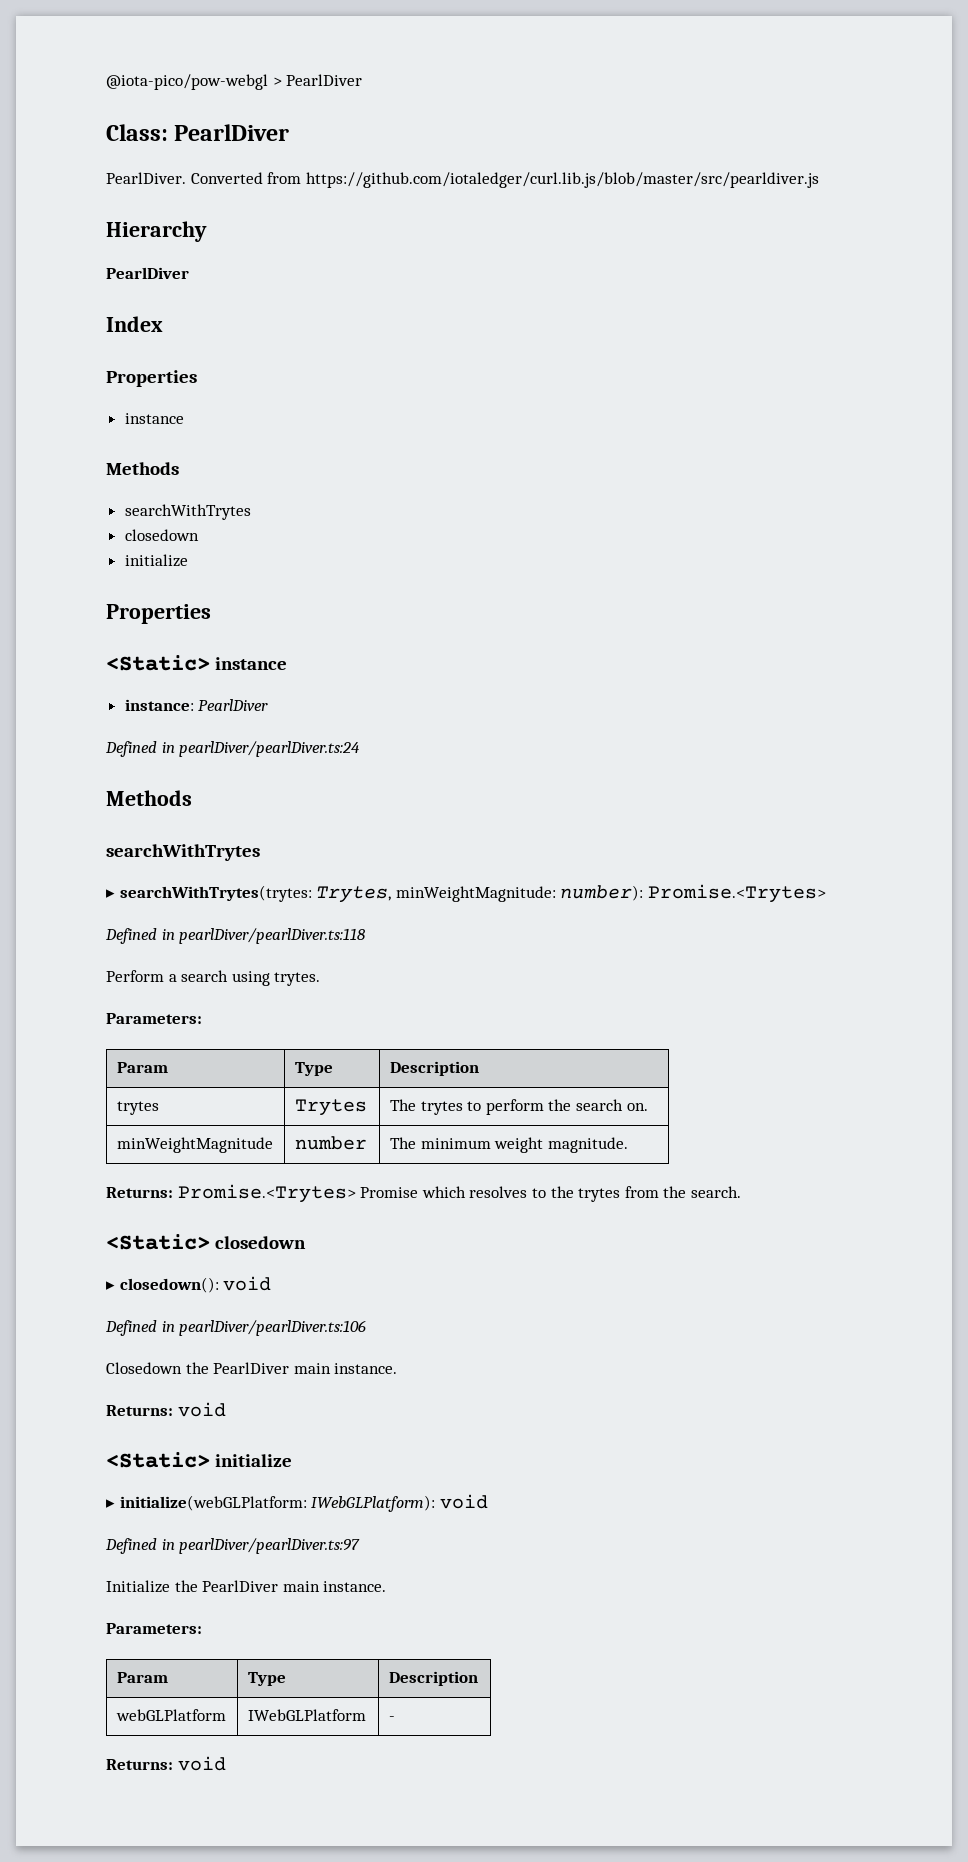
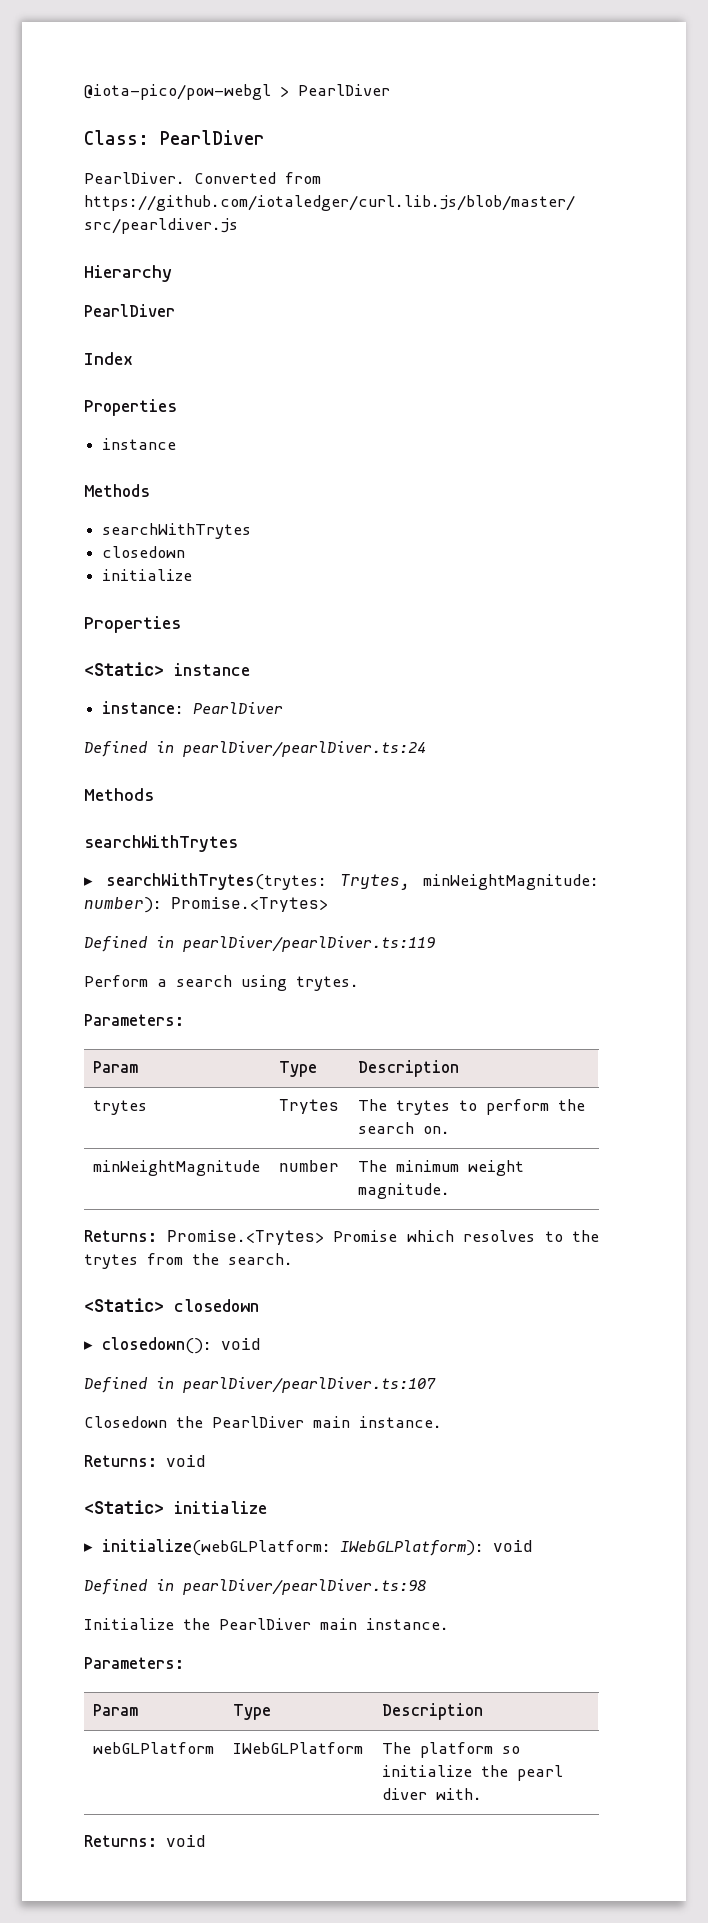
[179,928,366,944] pearlDiver/pearlDiver.ts:118 -> [183,936,435,952] pearlDiver/pearlDiver.ts:119
[179,1320,367,1336] pearlDiver/pearlDiver.ts:106 -> [183,1377,436,1393] pearlDiver/pearlDiver.ts:107
[179,1538,361,1554] pearlDiver/pearlDiver.ts:97 -> [183,1579,426,1595] pearlDiver/pearlDiver.ts:98
[388,1716,395,1721] - -> [382,1742,521,1758] [382,1765,564,1781] [382,1788,483,1800] The platform so initialize the pearl diver with.

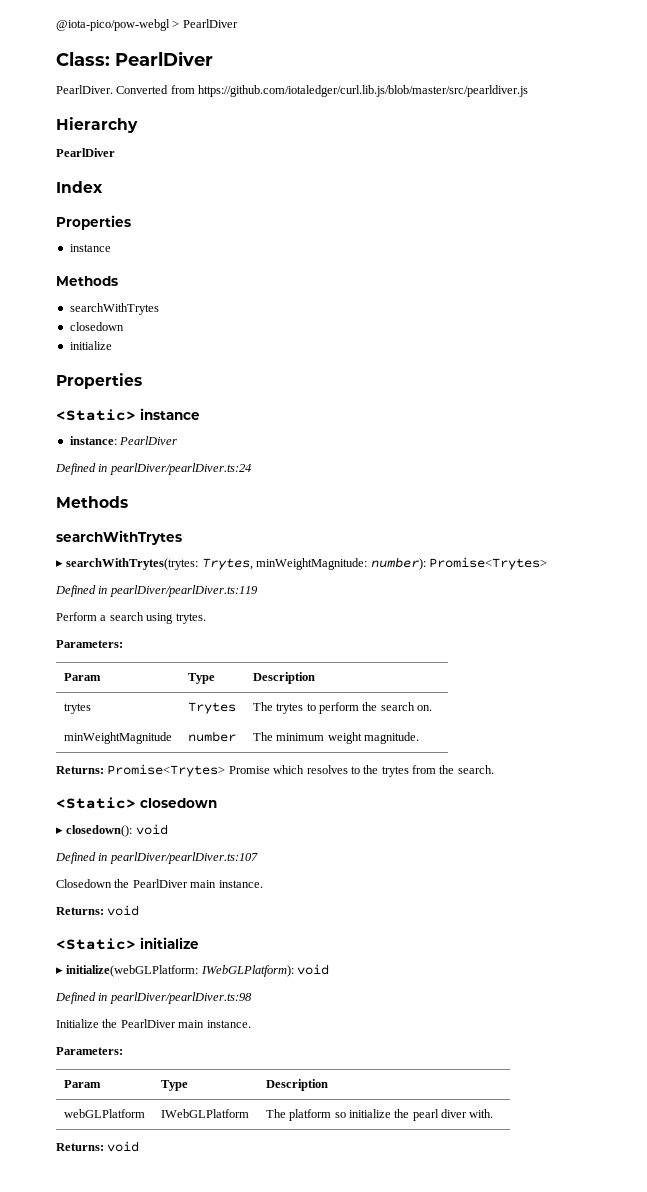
[171,896,328,912] Promise.<Trytes> -> [428,557,547,570] Promise<Trytes>
[166,1229,324,1245] Promise.<Trytes> -> [107,764,226,777] Promise<Trytes>

